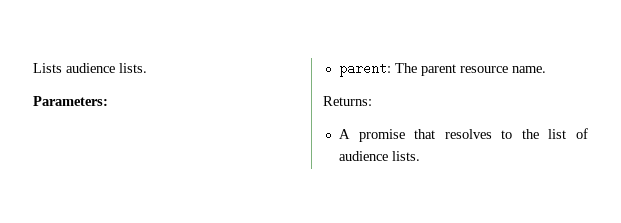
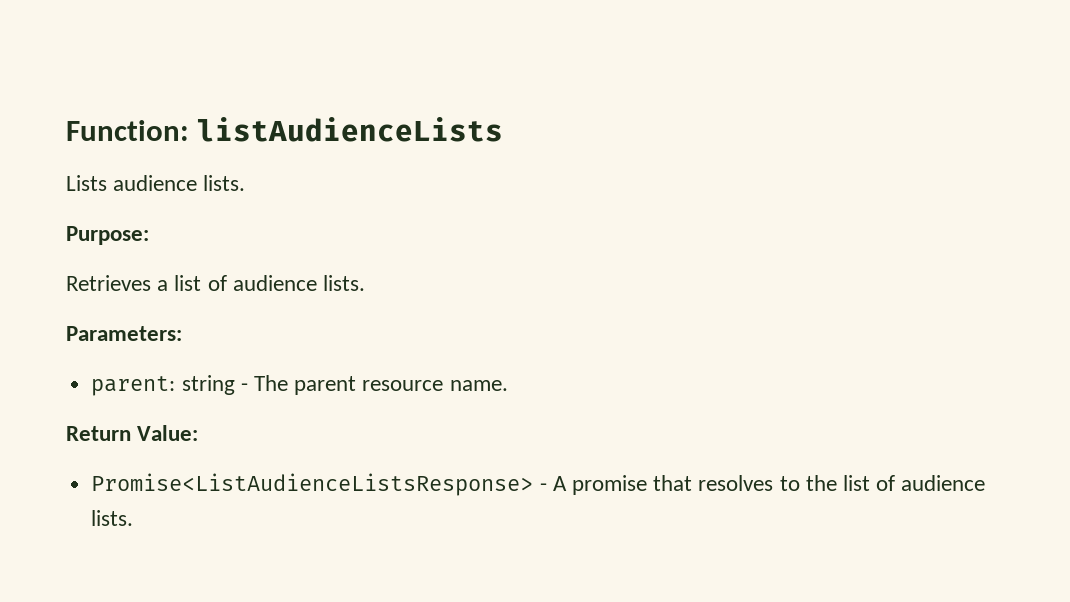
(33, 68) none -> [66,117,504,142] Function: listAudienceLists //
(147, 68) none -> [66,226,149,245] [66,275,366,291] // Purpose: // Retrieves a list of audience lists.
(391, 69) none -> [181,375,248,395] string -
[323,96,372,106] Returns: // -> [66,425,199,441] [91,473,547,496] Return Value: // Promise<ListAudienceListsResponse> -

